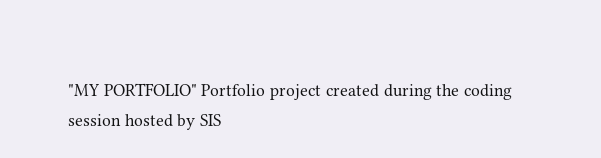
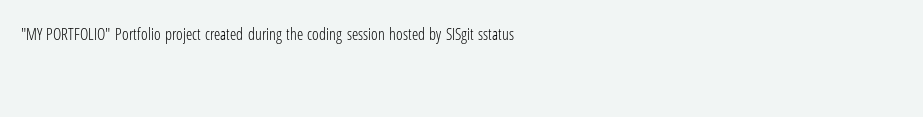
[200,114,222,126] SIS -> [445,28,514,44] SISgit sstatus

